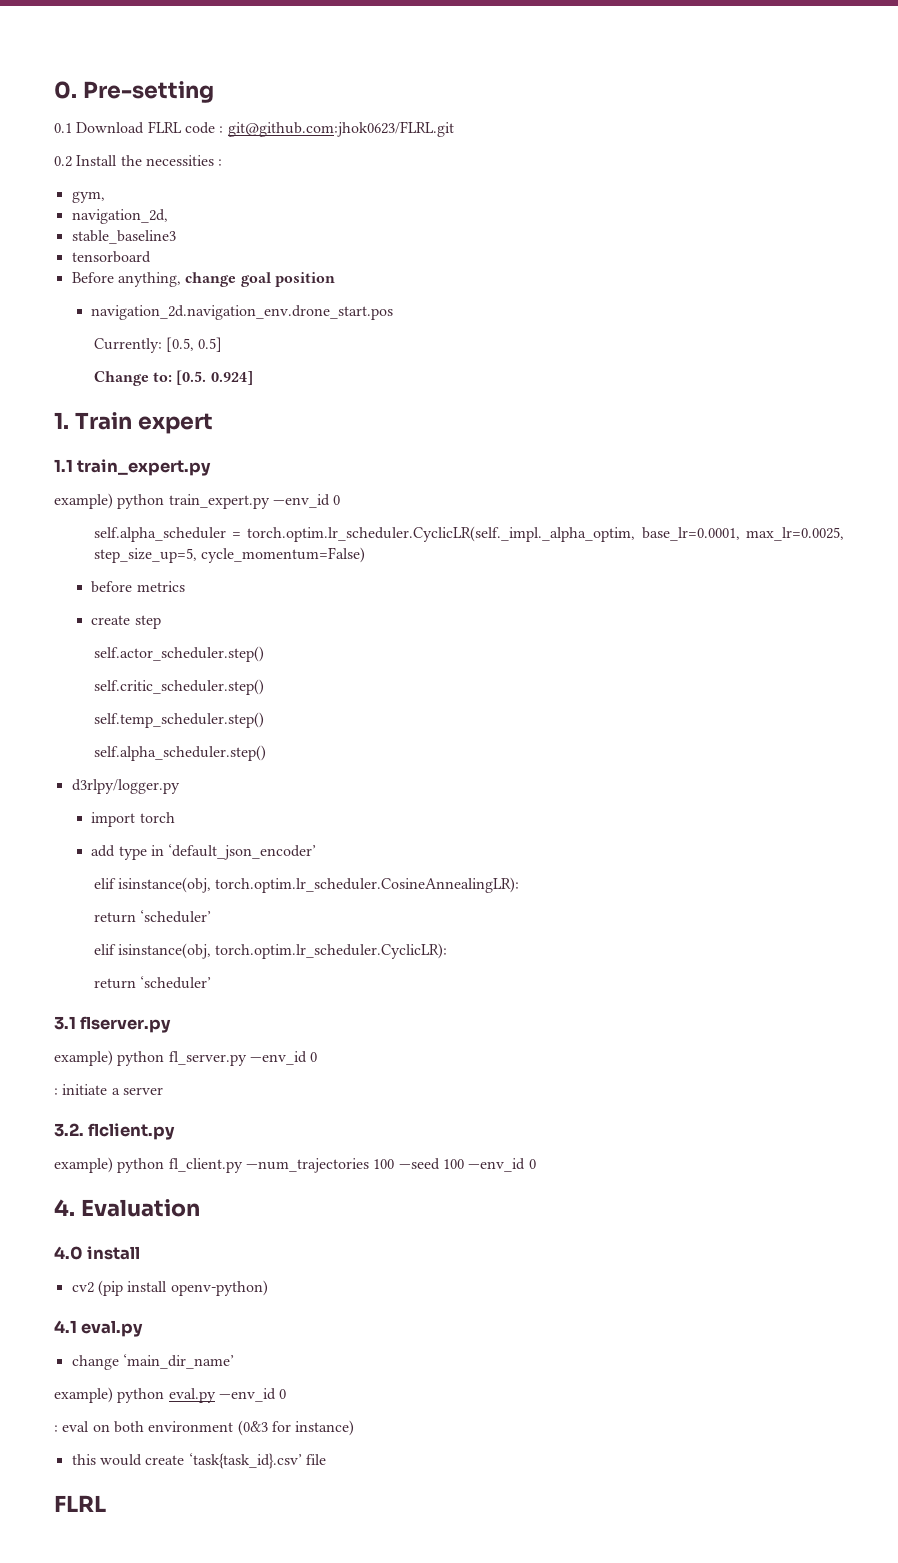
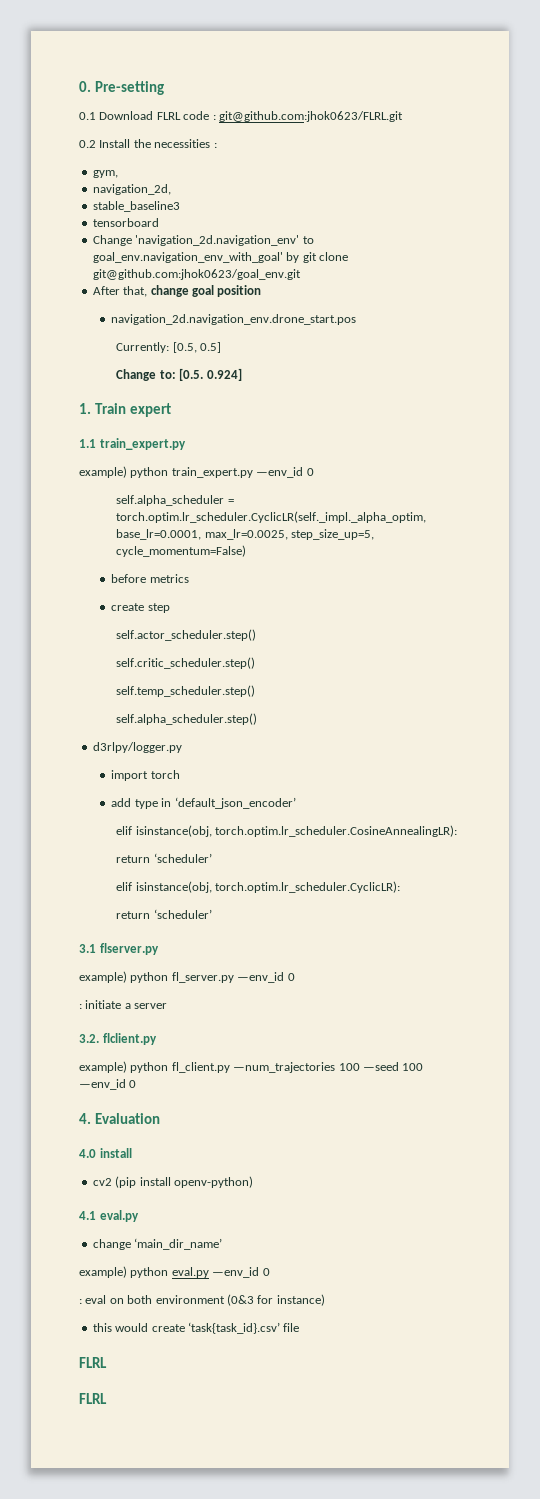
[71,272,181,287] Before anything, -> [92,235,314,246] [92,252,348,263] [92,269,301,280] [92,286,148,297] Change 'navigation_2d.navigation_env' to goal_env.navigation_env_with_goal' by git clone git@github.com:jhok0623/goal_env.git // After that,
(106, 1503) none -> [79,1393,107,1404] // FLRL

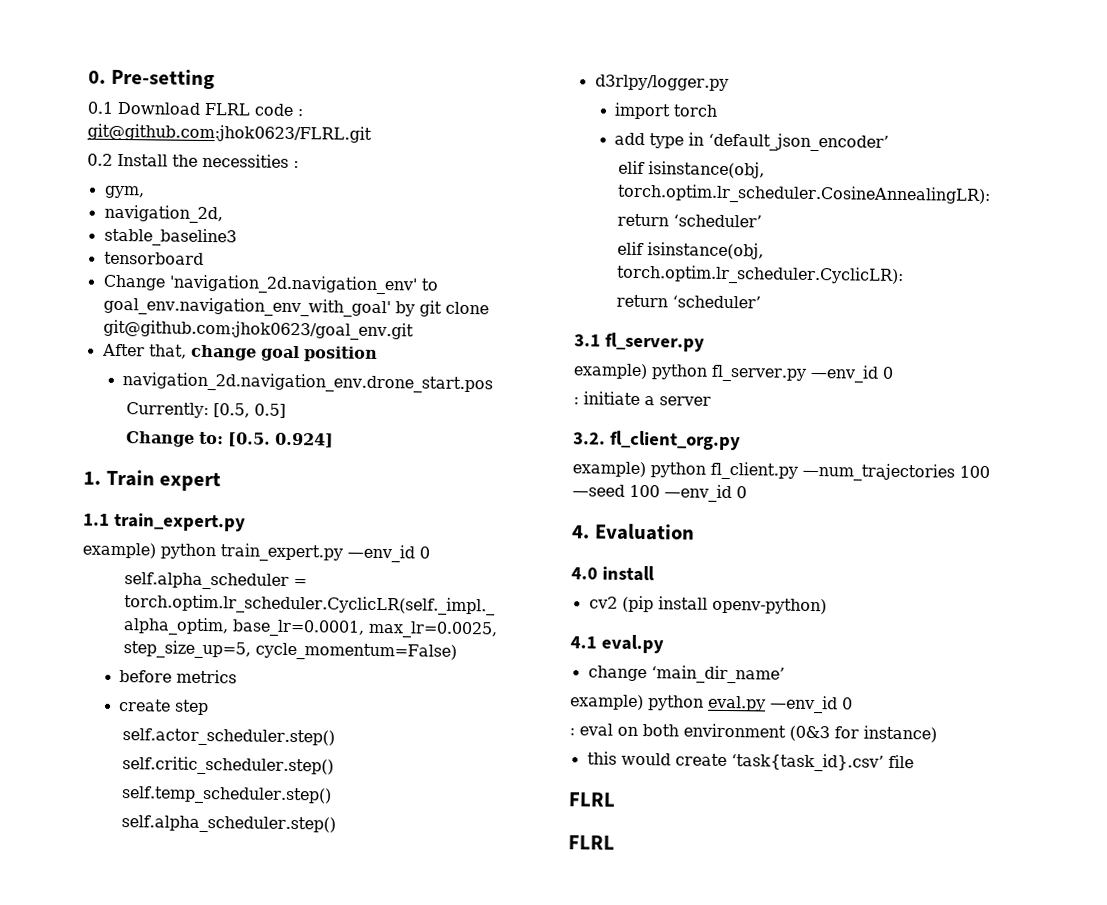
[99,943,159,955] flserver.py -> [604,332,705,352] fl_server.py
[102,1033,157,1045] flclient.py -> [609,430,741,451] fl_client_org.py

